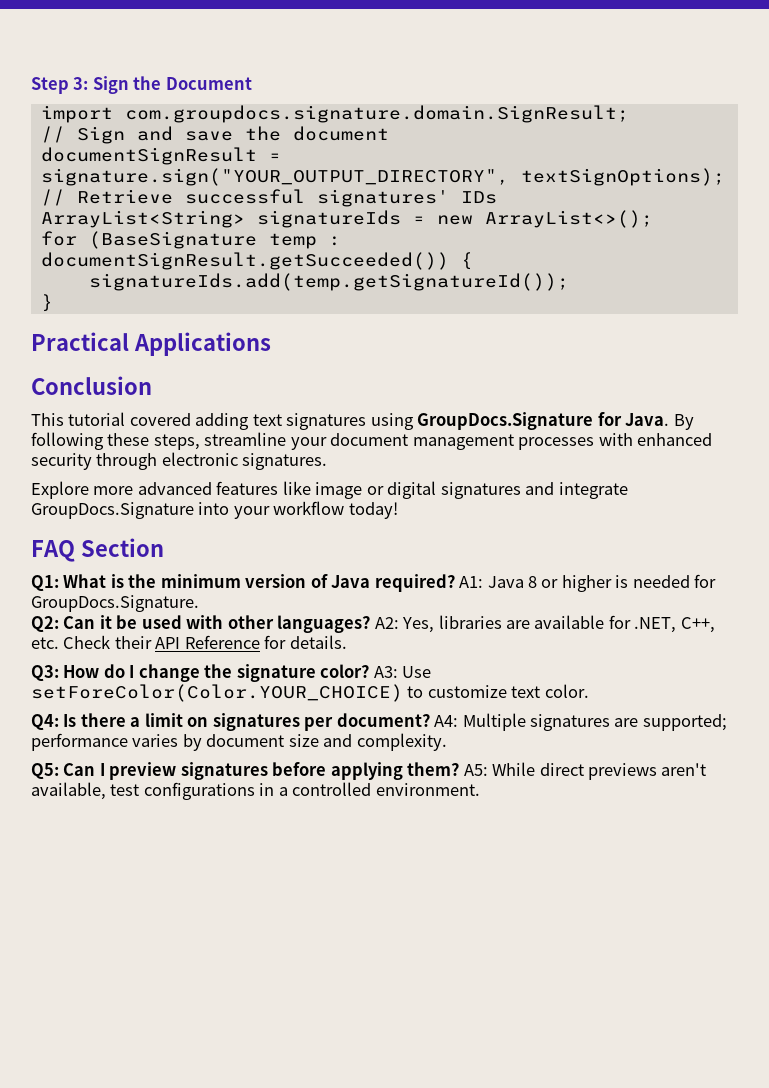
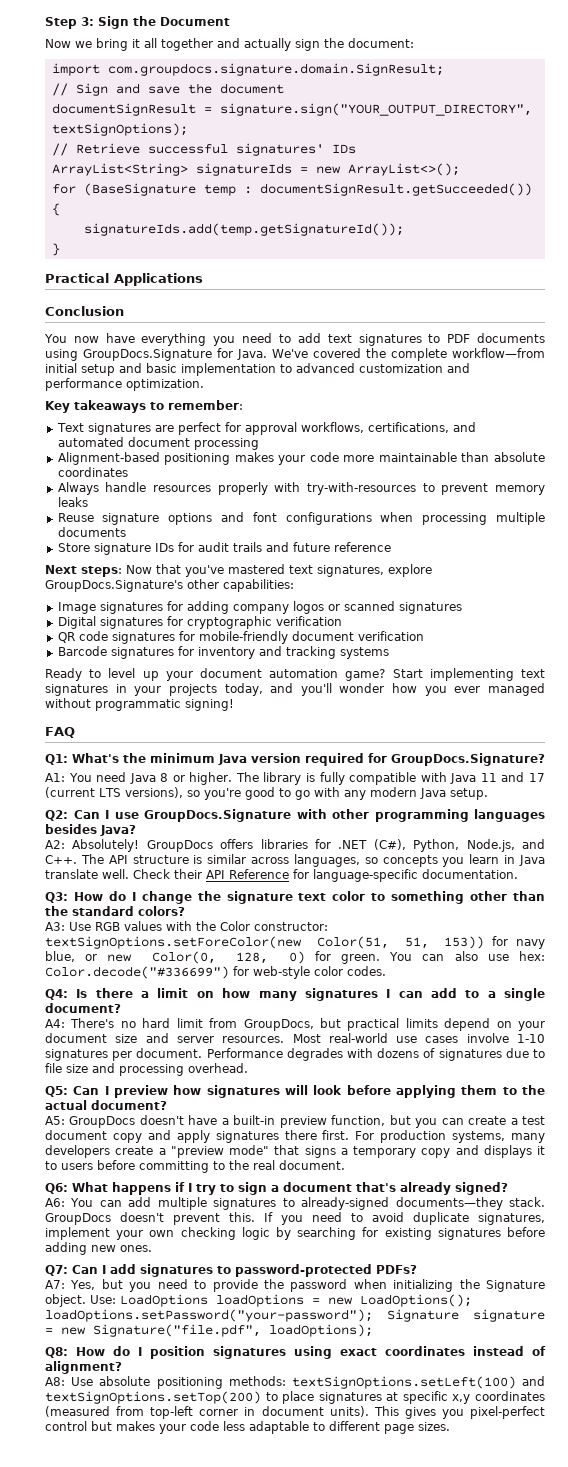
(252, 83) none -> [45,38,414,51] // Now we bring it all together and actually sign the document:
[31,412,694,430] [31,432,713,450] [31,452,328,470] [31,481,628,499] [31,501,398,519] This tutorial covered adding text signatures using GroupDocs.Signature for Java. By following these steps, streamline your document management processes with enhanced security through electronic signatures. // Explore more advanced features like image or digital signatures and integrate GroupDocs.Signature into your workflow today! -> [44,333,545,346] [45,348,545,361] [45,363,470,376] [45,378,204,391] [45,400,243,413] [56,422,476,435] [57,437,259,450] [57,452,545,465] [57,467,128,477] [57,482,545,495] [57,497,88,507] [57,512,545,525] [57,527,126,537] [57,542,391,555] [45,564,432,577] [45,579,294,592] [57,601,462,614] [57,616,342,629] [57,631,424,644] [57,646,389,659] [45,668,545,681] [45,683,545,696] [45,698,234,711] You now have everything you need to add text signatures to PDF documents using GroupDocs.Signature for Java. We've covered the complete workflow—from initial setup and basic implementation to advanced customization and performance optimization. // Key takeaways to remember: // Text signatures are perfect for approval workflows, certifications, and automated document processing // Alignment-based positioning makes your code more maintainable than absolute coordinates // Always handle resources properly with try-with-resources to prevent memory leaks // Reuse signature options and font configurations when processing multiple documents // Store signature IDs for audit trails and future reference // Next steps: Now that you've mastered text signatures, explore GroupDocs.Signature's other capabilities: // Image signatures for adding company logos or scanned signatures // Digital signatures for cryptographic verification // QR code signatures for mobile-friendly document verification // Barcode signatures for inventory and tracking systems // Ready to level up your document automation game? Start implementing text signatures in your projects today, and you'll wonder how you ever managed without programmatic signing!
[80,538,164,557] Section -> (75, 732) none
[63,574,717,592] [31,595,199,612] [31,615,715,633] [31,637,59,649] What is the minimum version of Java required? A1: Java 8 or higher is needed for GroupDocs.Signature. // Q2: Can it be used with other languages? A2: Yes, libraries are available for .NET, C++, etc. -> [72,753,545,766] [45,772,545,785] [45,787,488,800] [45,809,545,822] [45,824,136,836] [45,839,545,852] [45,854,546,867] [45,869,129,879] What's the minimum Java version required for GroupDocs.Signature? // A1: You need Java 8 or higher. The library is fully compatible with Java 11 and 17 (current LTS versions), so you're good to go with any modern Java setup. // Q2: Can I use GroupDocs.Signature with other programming languages besides Java? // A2: Absolutely! GroupDocs offers libraries for .NET (C#), Python, Node.js, and C++. The API structure is similar across languages, so concepts you learn in Java translate well.
[289,635,347,649] details. -> [313,869,518,882] language-specific documentation.
[320,664,432,678] [31,684,589,702] color? A3: Use setForeColor(Color.YOUR_CHOICE) to customize text color. -> [298,891,545,904] [45,906,185,916] [45,921,328,931] [45,936,545,949] [45,951,545,964] [45,966,386,979] text color to something other than the standard colors? // A3: Use RGB values with the Color constructor: textSignOptions.setForeColor(new Color(51, 51, 153)) for navy blue, or new Color(0, 128, 0) for green. You can also use hex: Color.decode("#336699") for web-style color codes.
[212,713,727,731] [31,733,447,751] [31,762,707,780] [31,782,480,800] signatures per document? A4: Multiple signatures are supported; performance varies by document size and complexity. // Q5: Can I preview signatures before applying them? A5: While direct previews aren't available, test configurations in a controlled environment. -> [222,988,545,1001] [45,1003,121,1013] [45,1018,546,1031] [45,1033,545,1043] [45,1048,545,1061] [45,1063,248,1076] [45,1085,545,1098] [45,1100,167,1110] [45,1115,545,1128] [45,1130,545,1143] [45,1145,545,1158] [45,1160,345,1173] [45,1182,508,1195] [45,1197,545,1210] [45,1212,545,1225] [45,1227,545,1240] [45,1242,152,1255] [45,1264,417,1277] [45,1279,545,1292] [45,1294,472,1307] [45,1309,545,1322] [45,1324,373,1337] [45,1346,546,1359] [45,1361,122,1374] [45,1376,545,1389] [45,1391,545,1404] [45,1406,546,1419] [45,1421,450,1434] how many signatures I can add to a single document? // A4: There's no hard limit from GroupDocs, but practical limits depend on your document size and server resources. Most real-world use cases involve 1-10 signatures per document. Performance degrades with dozens of signatures due to file size and processing overhead. // Q5: Can I preview how signatures will look before applying them to the actual document? // A5: GroupDocs doesn't have a built-in preview function, but you can create a test document copy and apply signatures there first. For production systems, many developers create a "preview mode" that signs a temporary copy and displays it to users before committing to the real document. // Q6: What happens if I try to sign a document that's already signed? // A6: You can add multiple signatures to already-signed documents—they stack. GroupDocs doesn't prevent this. If you need to avoid duplicate signatures, implement your own checking logic by searching for existing signatures before adding new ones. // Q7: Can I add signatures to password-protected PDFs? // A7: Yes, but you need to provide the password when initializing the Signature object. Use: LoadOptions loadOptions = new LoadOptions(); loadOptions.setPassword("your-password"); Signature signature = new Signature("file.pdf", loadOptions); // Q8: How do I position signatures using exact coordinates instead of alignment? // A8: Use absolute positioning methods: textSignOptions.setLeft(100) and textSignOptions.setTop(200) to place signatures at specific x,y coordinates (measured from top-left corner in document units). This gives you pixel-perfect control but makes your code less adaptable to different page sizes.

